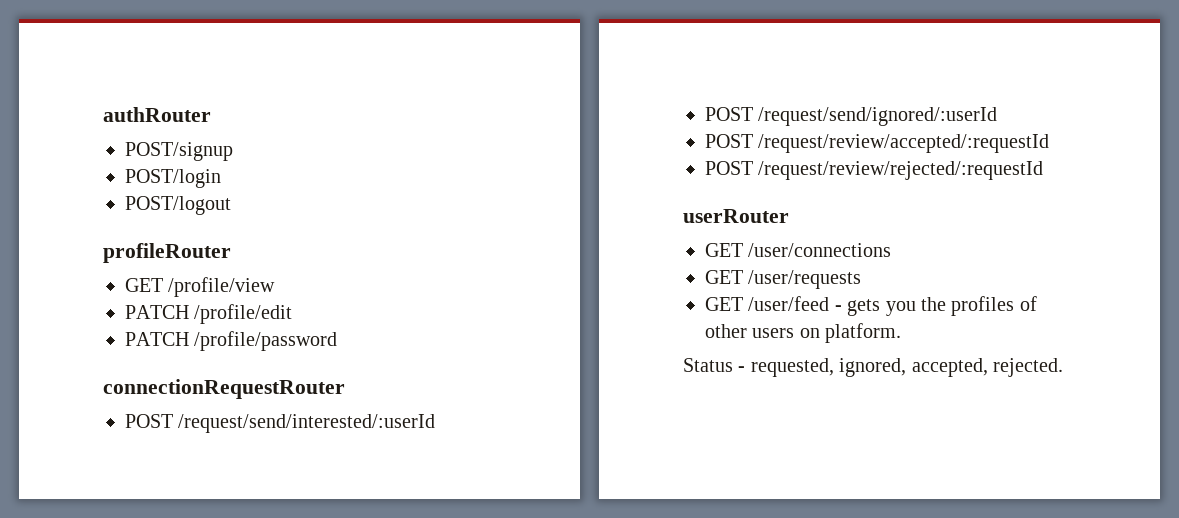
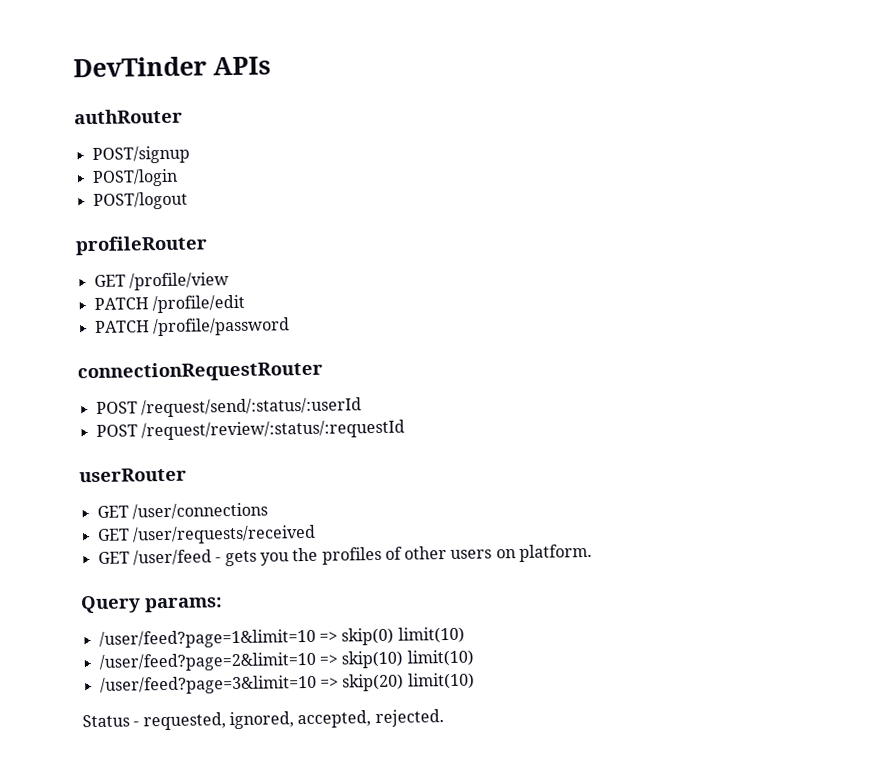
(103, 114) none -> [73,56,271,78] DevTinder APIs //
[178,414,436,433] [705,107,998,126] [705,134,1050,153] [705,161,1044,180] /request/send/interested/:userId // POST /request/send/ignored/:userId // POST /request/review/accepted/:requestId // POST /request/review/rejected/:requestId -> [140,397,362,418] [95,419,405,441] /request/send/:status/:userId // POST /request/review/:status/:requestId
[748,270,862,289] /user/requests -> [131,524,316,545] /user/requests/received
(902, 333) none -> [80,595,223,614] [98,626,465,649] [98,649,474,672] [99,672,475,695] // Query params: // /user/feed?page=1&limit=10 => skip(0) limit(10) // /user/feed?page=2&limit=10 => skip(10) limit(10) // /user/feed?page=3&limit=10 => skip(20) limit(10)

